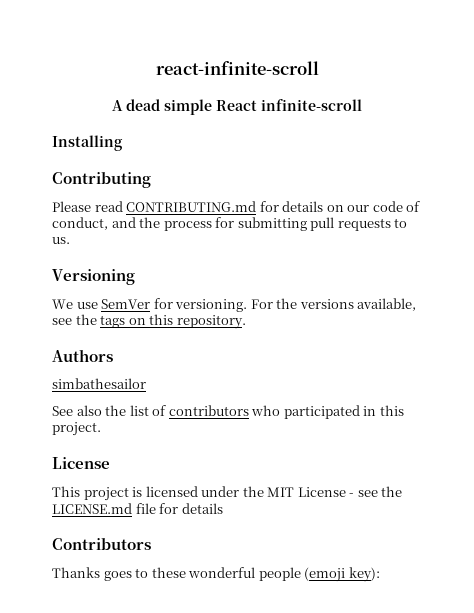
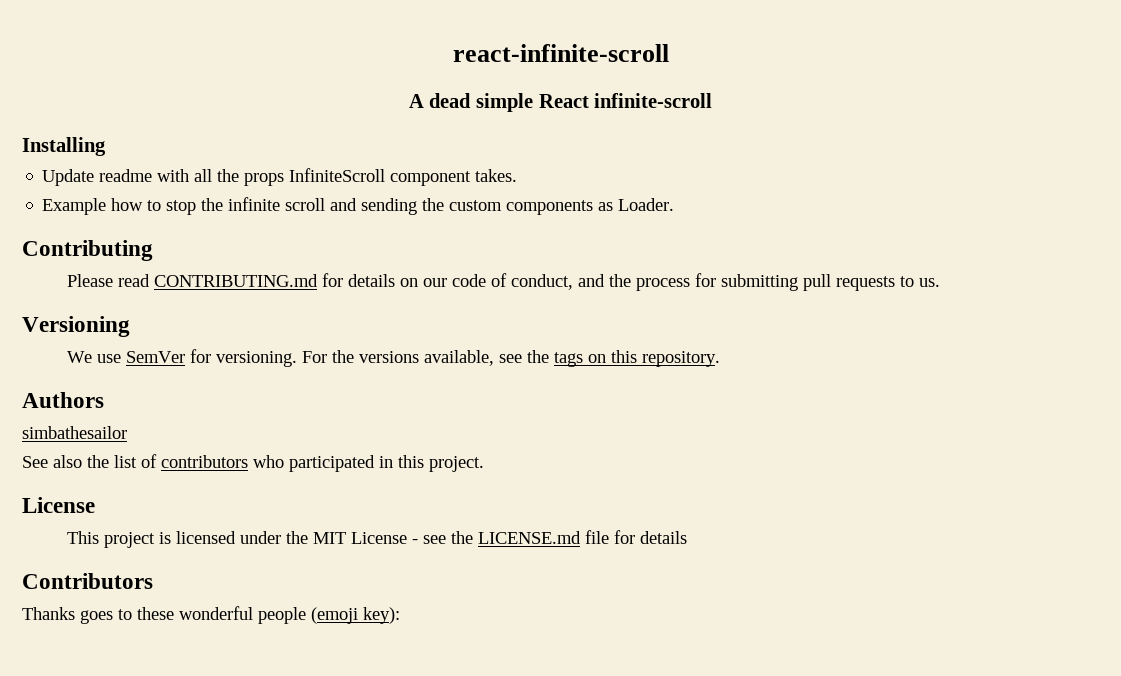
(123, 143) none -> [42,168,518,186] [42,197,675,215] // Update readme with all the props InfiniteScroll component takes. // Example how to stop the infinite scroll and sending the custom components as Loader.

